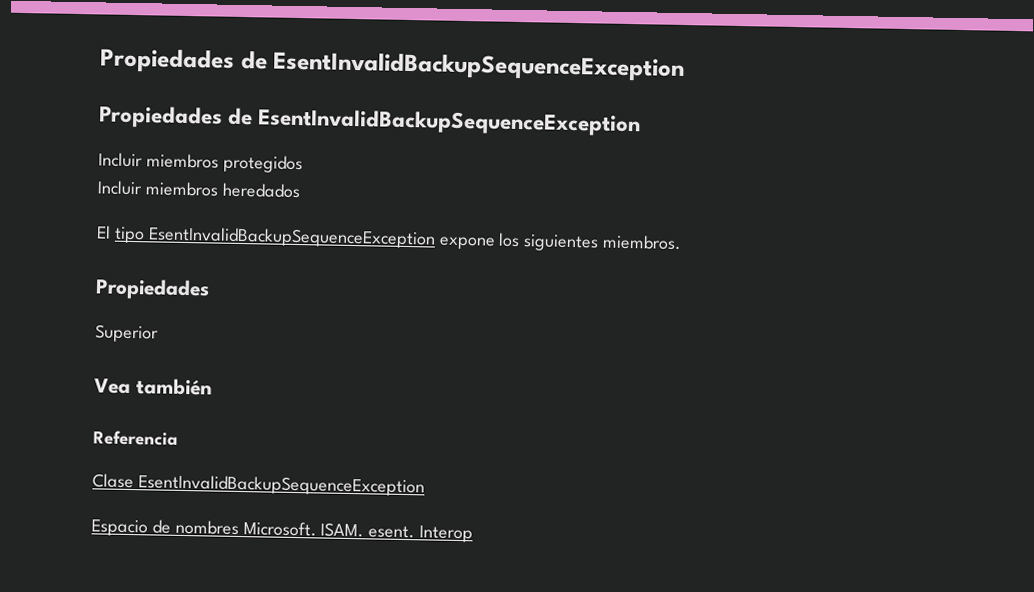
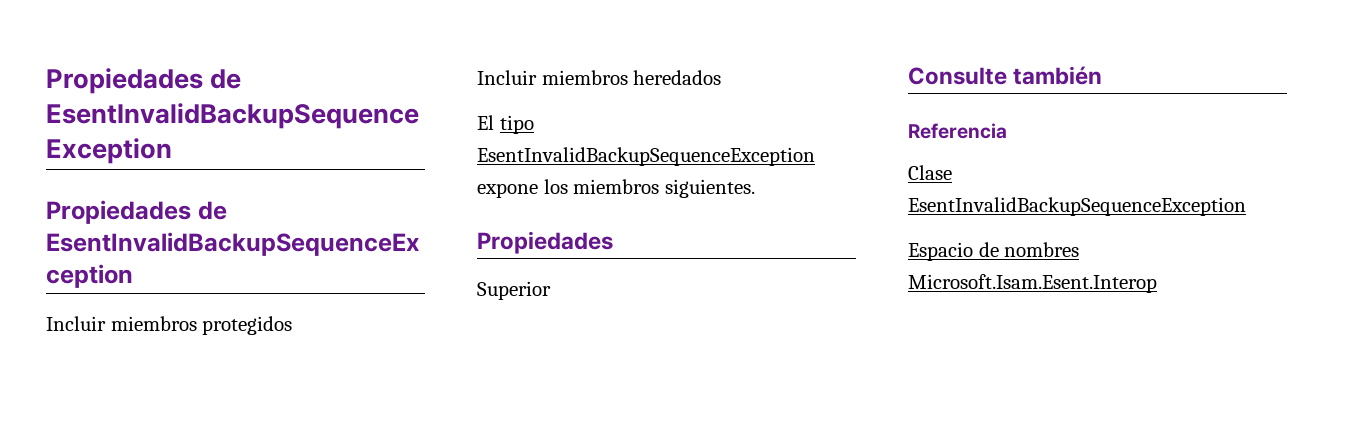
[523,234,683,252] siguientes miembros. -> [573,179,755,198] miembros siguientes.
[94,378,131,394] Vea -> [908,67,1007,85] Consulte
[242,521,474,543] Microsoft. ISAM. esent. Interop -> [908,274,1157,293] Microsoft.Isam.Esent.Interop

